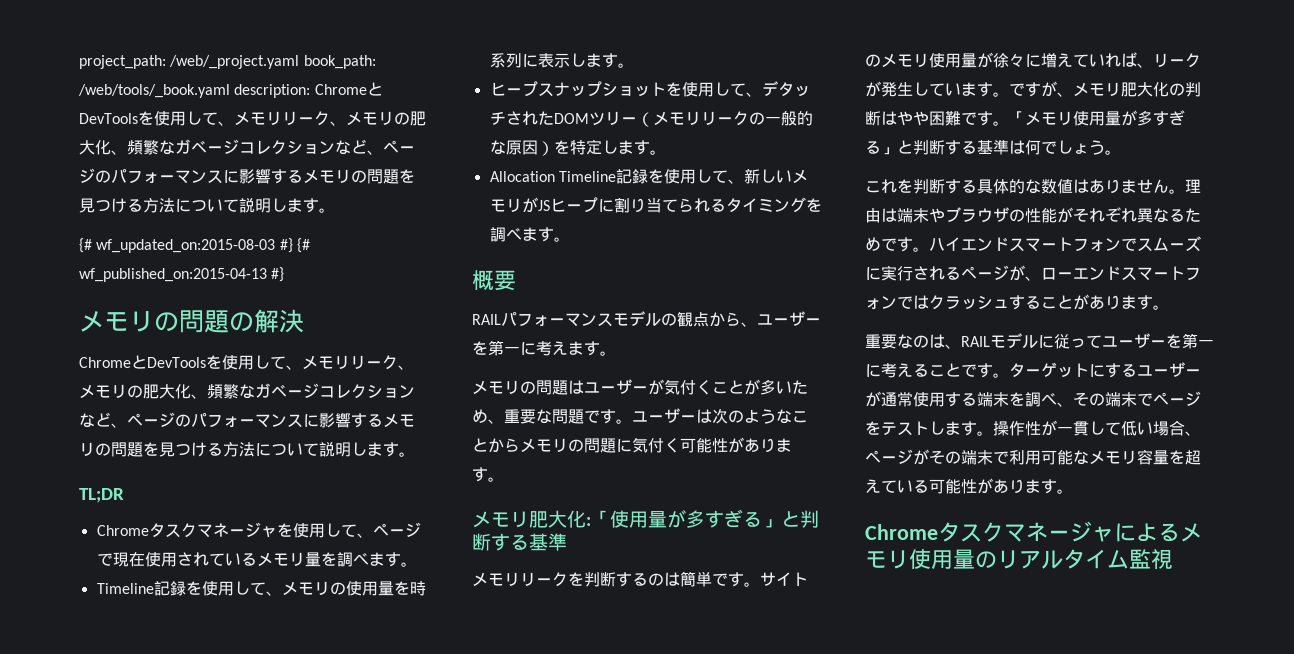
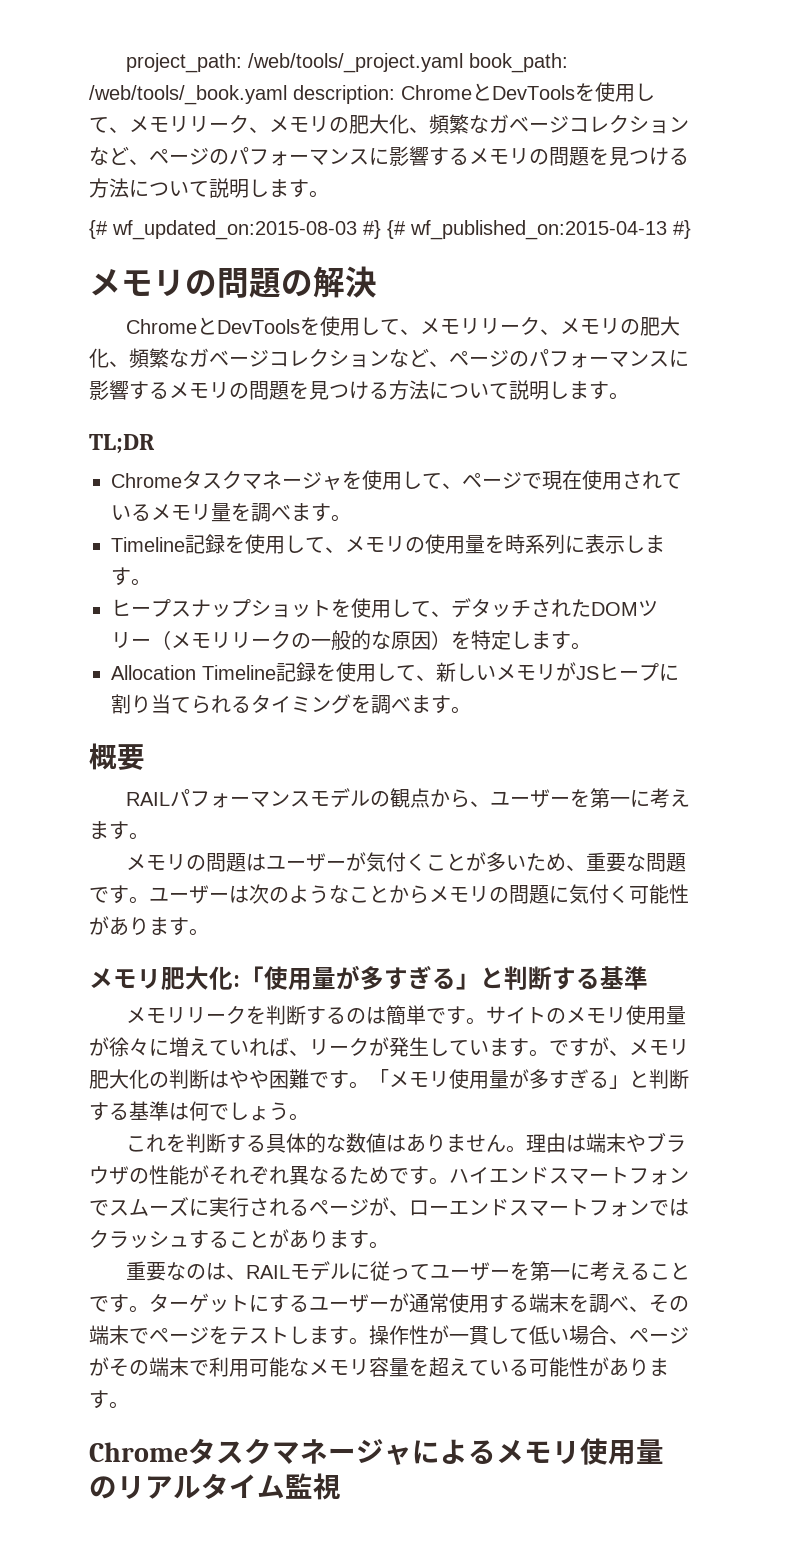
[169,55,300,69] /web/_project.yaml -> [247,53,463,73] /web/tools/_project.yaml

